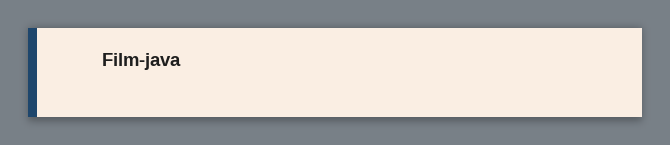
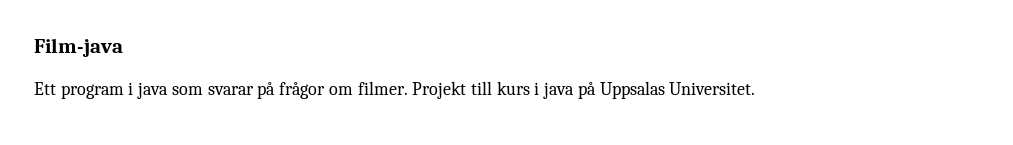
(181, 61) none -> [34,81,756,99] // Ett program i java som svarar på frågor om filmer. Projekt till kurs i java på Uppsalas Universitet.

